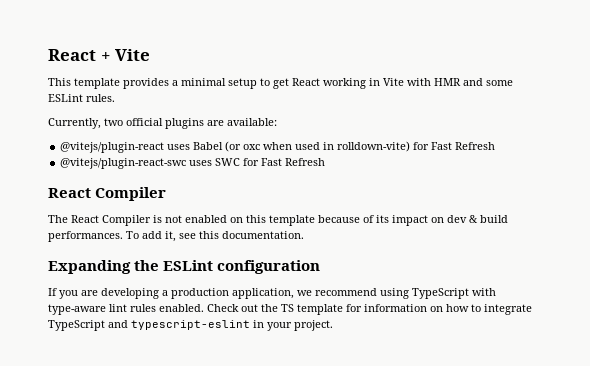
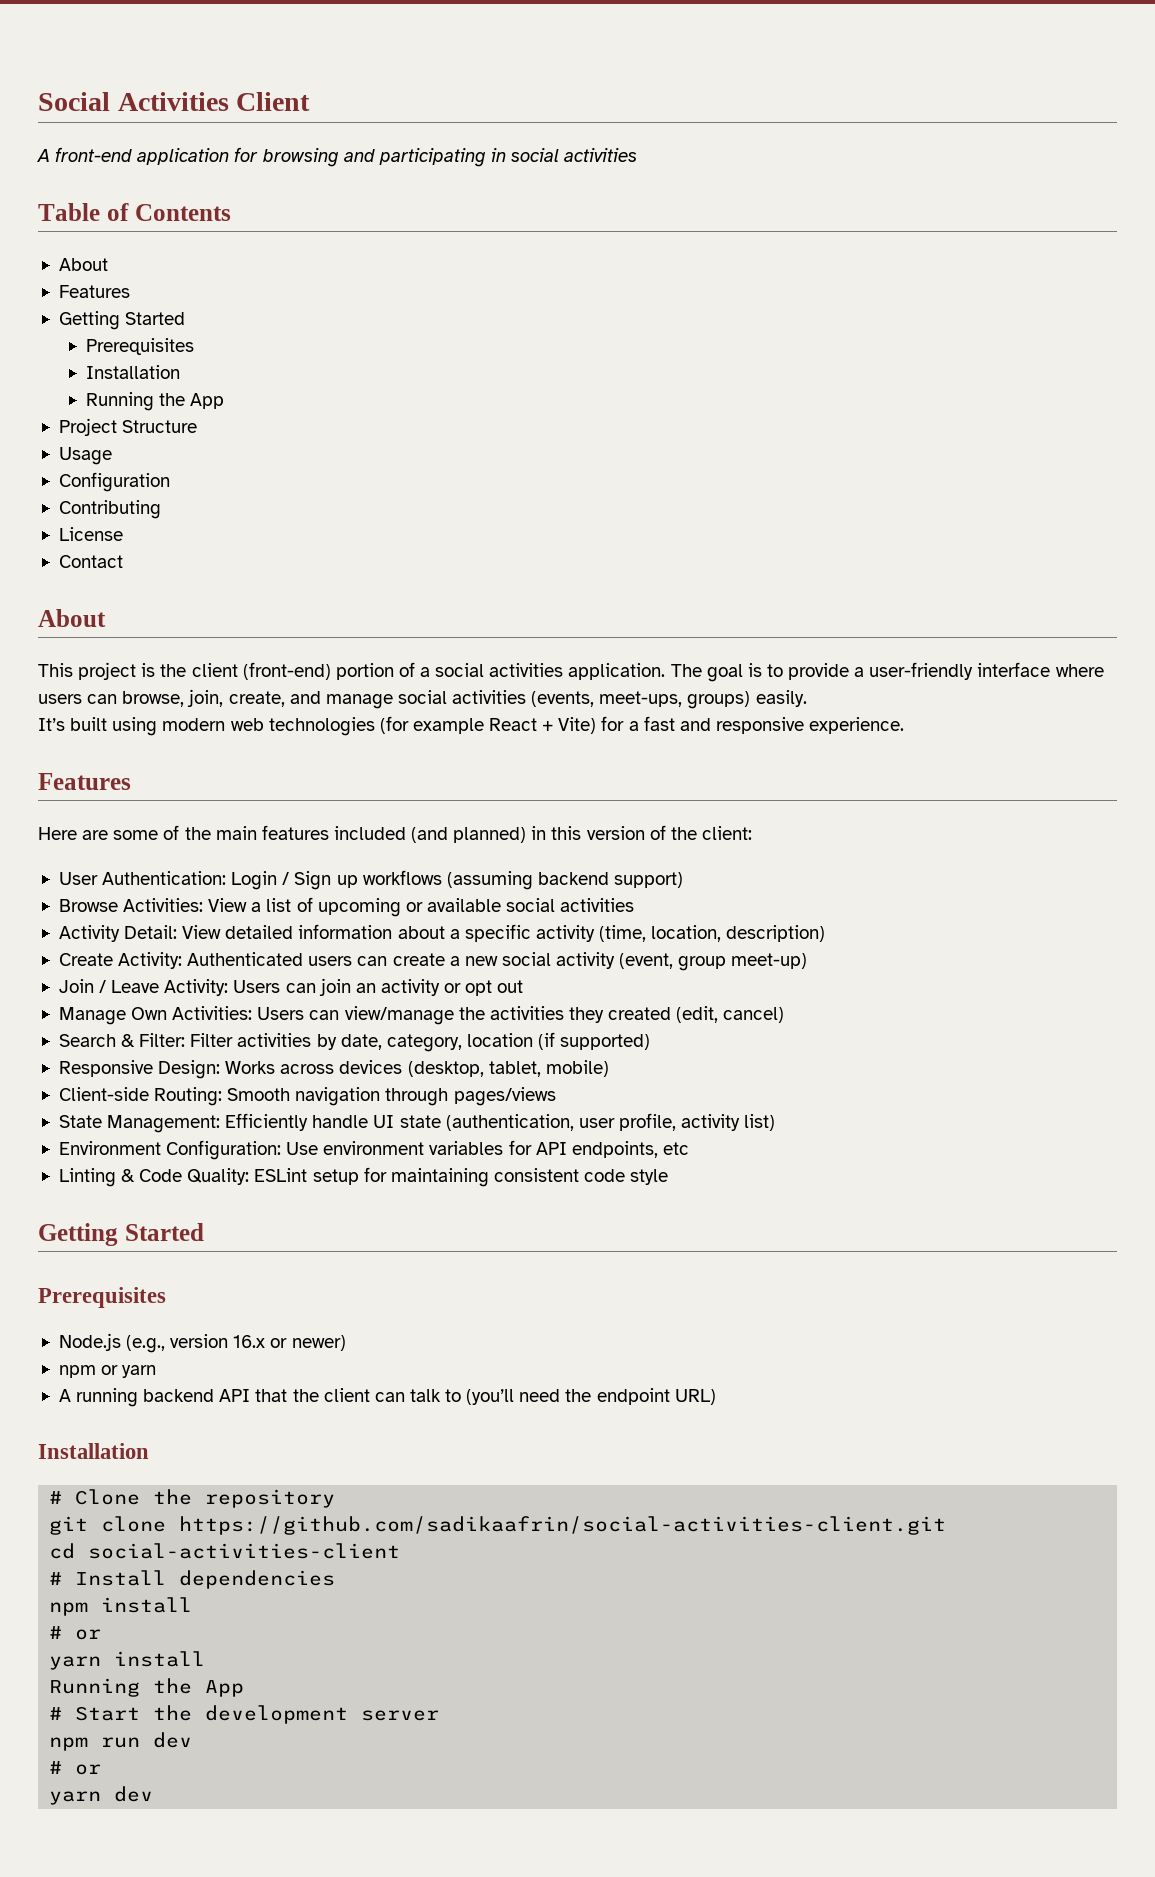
[48,49,151,61] [48,78,513,89] [48,94,115,102] [48,118,277,129] [60,141,496,153] [60,158,326,169] [48,187,167,201] [48,215,508,226] [48,231,304,242] [48,260,321,274] [48,288,496,299] [48,304,532,315] [48,320,333,331] React + Vite // This template provides a minimal setup to get React working in Vite with HMR and some ESLint rules. // Currently, two official plugins are available: // @vitejs/plugin-react uses Babel (or oxc when used in rolldown-vite) for Fast Refresh // @vitejs/plugin-react-swc uses SWC for Fast Refresh // React Compiler // The React Compiler is not enabled on this template because of its impact on dev & build performances. To add it, see this documentation. // Expanding the ESLint configuration // If you are developing a production application, we recommend using TypeScript with type-aware lint rules enabled. Check out the TS template for information on how to integrate TypeScript and typescript-eslint in your project. -> [38,92,311,111] [37,147,638,167] [38,203,231,221] [58,258,108,271] [58,285,130,298] [58,311,186,330] [86,338,195,355] [86,365,181,379] [86,392,225,411] [58,418,198,436] [58,447,112,465] [58,472,170,492] [58,500,161,519] [58,527,123,541] [58,555,123,568] [38,609,106,627] [38,662,1104,682] [38,689,807,709] [38,716,905,736] [38,773,131,790] [38,825,752,843] [58,870,684,890] [58,897,635,917] [58,924,826,942] [58,952,808,971] [58,978,524,996] [58,1006,785,1025] [58,1032,651,1052] [58,1060,609,1079] [58,1087,556,1106] [58,1113,776,1133] [58,1140,689,1160] [58,1167,669,1187] [38,1223,204,1246] [38,1287,166,1308] [58,1333,346,1353] [58,1365,157,1378] [58,1388,716,1407] [38,1443,149,1459] [49,1489,336,1508] [49,1516,947,1535] [49,1543,401,1559] [49,1570,336,1589] [49,1597,193,1616] [49,1626,102,1640] [49,1651,206,1670] [49,1678,245,1697] [49,1705,440,1724] [49,1732,193,1751] [49,1761,102,1775] [49,1786,154,1805] Social Activities Client // A front-end application for browsing and participating in social activities // Table of Contents // About // Features // Getting Started // Prerequisites // Installation // Running the App // Project Structure // Usage // Configuration // Contributing // License // Contact // About // This project is the client (front-end) portion of a social activities application. The goal is to provide a user-friendly interface where users can browse, join, create, and manage social activities (events, meet-ups, groups) easily. // It’s built using modern web technologies (for example React + Vite) for a fast and responsive experience. // Features // Here are some of the main features included (and planned) in this version of the client: // User Authentication: Login / Sign up workflows (assuming backend support) // Browse Activities: View a list of upcoming or available social activities // Activity Detail: View detailed information about a specific activity (time, location, description) // Create Activity: Authenticated users can create a new social activity (event, group meet-up) // Join / Leave Activity: Users can join an activity or opt out // Manage Own Activities: Users can view/manage the activities they created (edit, cancel) // Search & Filter: Filter activities by date, category, location (if supported) // Responsive Design: Works across devices (desktop, tablet, mobile) // Client-side Routing: Smooth navigation through pages/views // State Management: Efficiently handle UI state (authentication, user profile, activity list) // Environment Configuration: Use environment variables for API endpoints, etc // Linting & Code Quality: ESLint setup for maintaining consistent code style // Getting Started // Prerequisites // Node.js (e.g., version 16.x or newer) // npm or yarn // A running backend API that the client can talk to (you’ll need the endpoint URL) // Installation // # Clone the repository // git clone https://github.com/sadikaafrin/social-activities-client.git // cd social-activities-client // # Install dependencies // npm install // # or // yarn install // Running the App // # Start the development server // npm run dev // # or // yarn dev

